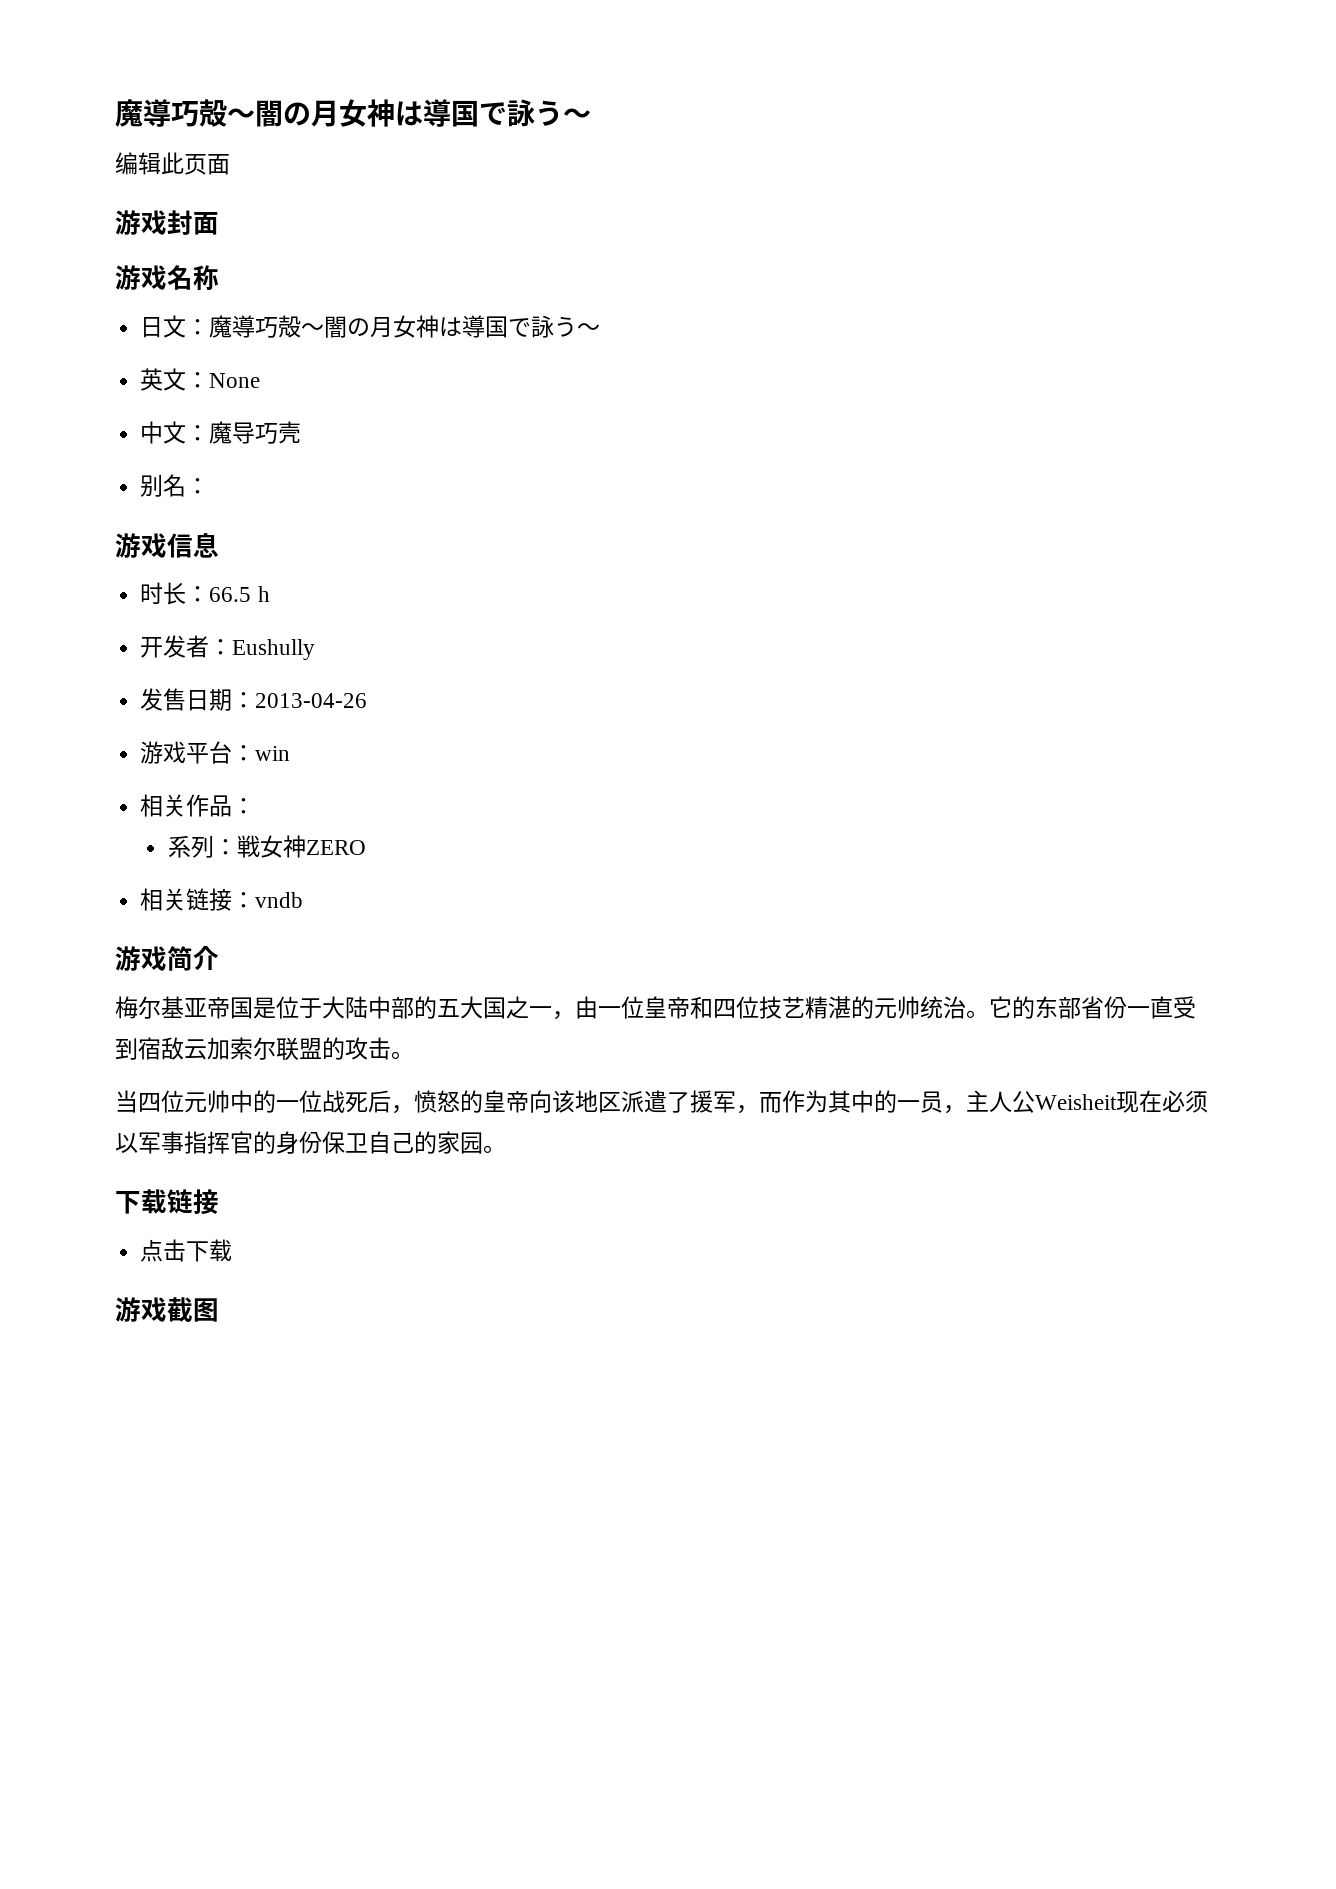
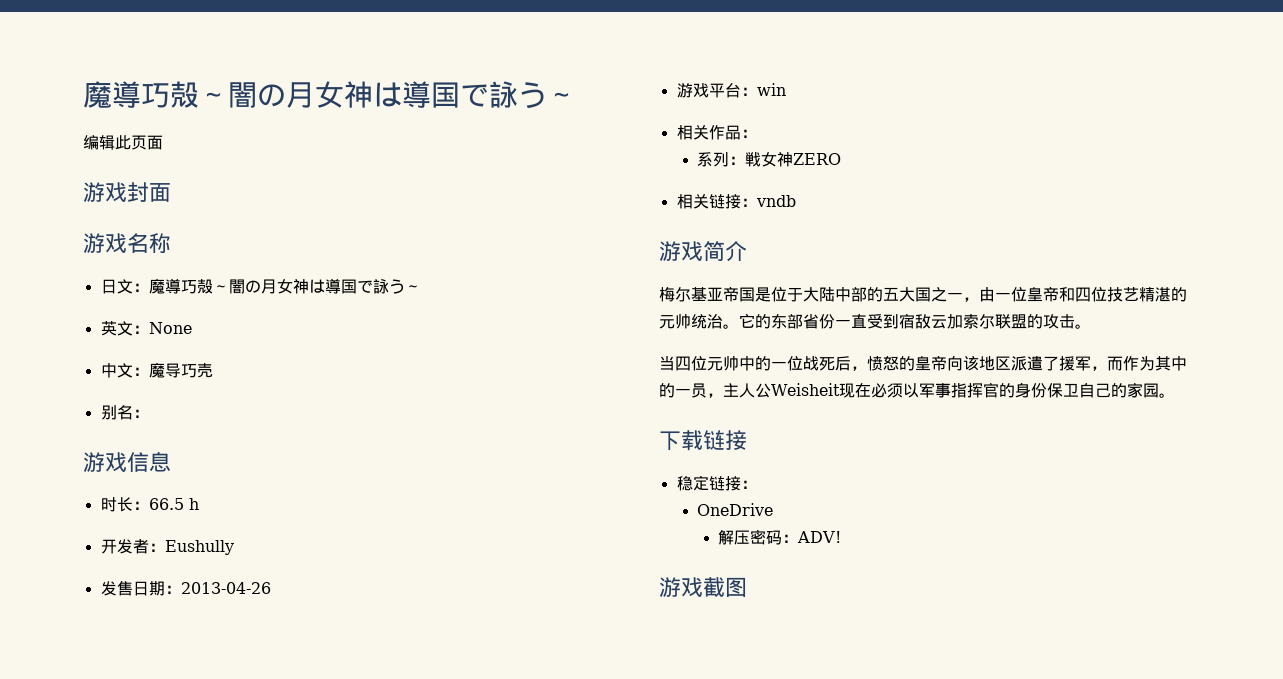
[140,1239,233,1262] 点击下载 -> [676,475,757,491] [697,503,774,516] [718,529,842,545] 稳定链接： // OneDrive // 解压密码：ADV!

